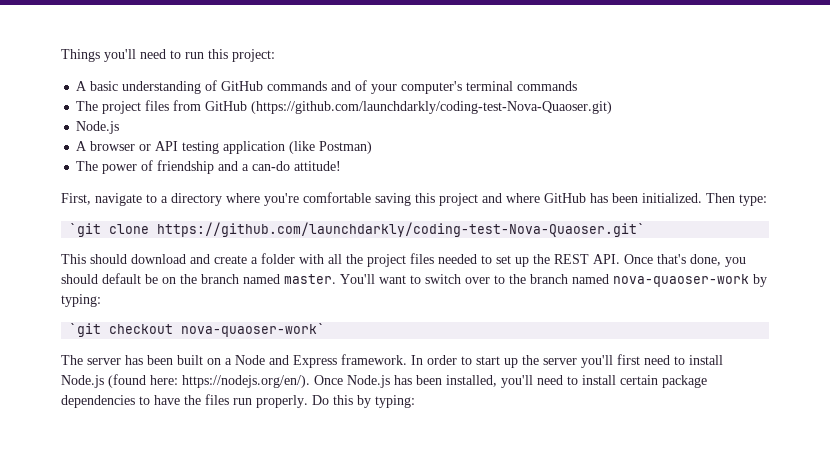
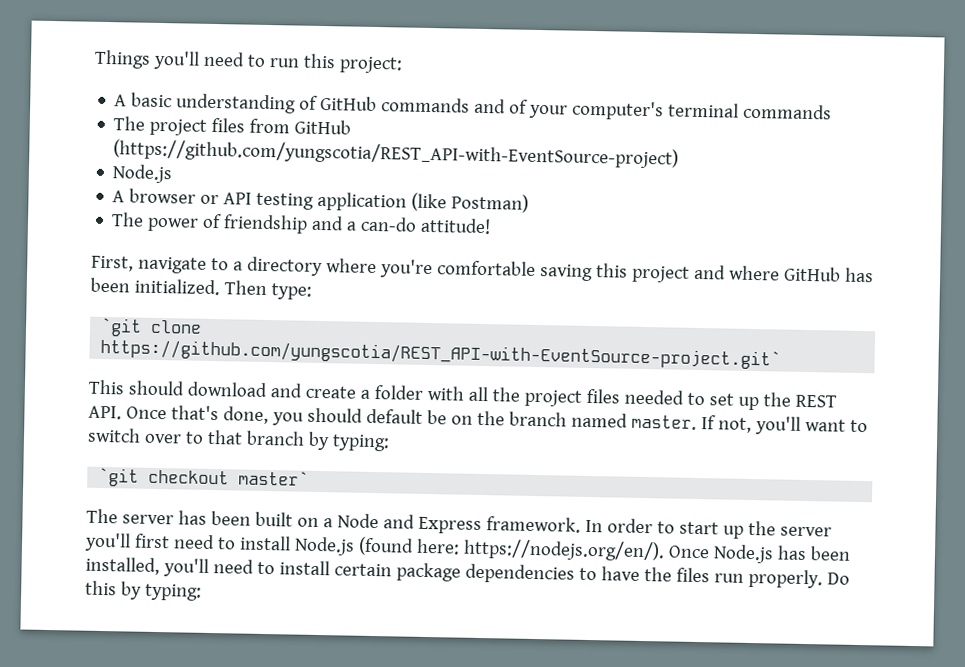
[251,101,613,114] (https://github.com/launchdarkly/coding-test-Nova-Quaoser.git) -> [113,139,680,169] (https://github.com/yungscotia/REST_API-with-EventSource-project)
[157,222,646,237] https://github.com/launchdarkly/coding-test-Nova-Quaoser.git` -> [100,338,782,370] https://github.com/yungscotia/REST_API-with-EventSource-project.git`
[340,274,375,284] You'll -> [700,415,801,435] If not, you'll
[509,274,749,287] the branch named nova-quaoser-work -> [206,429,305,446] that branch
[181,323,326,337] nova-quaoser-work` -> [238,470,310,486] master`

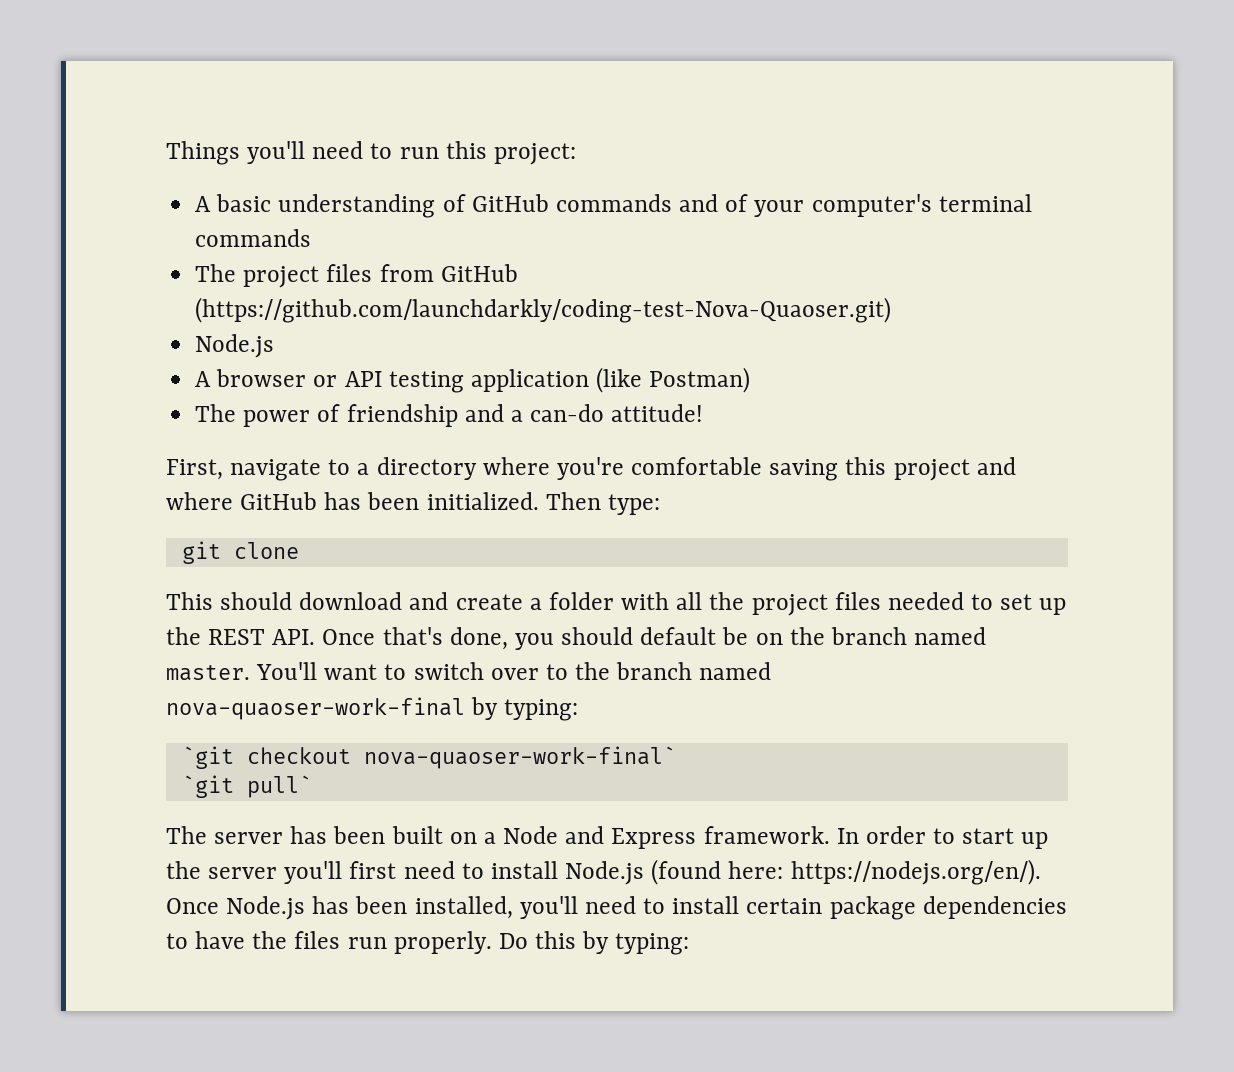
[113,139,680,169] (https://github.com/yungscotia/REST_API-with-EventSource-project) -> [195,297,892,323] (https://github.com/launchdarkly/coding-test-Nova-Quaoser.git)
[100,317,143,337] `git -> [181,541,221,564] git
[100,338,782,370] https://github.com/yungscotia/REST_API-with-EventSource-project.git` -> (299, 550) none
[700,415,801,435] If not, you'll -> [256,662,318,680] You'll
[206,429,305,446] that branch -> [575,662,772,680] [166,697,465,720] the branch named nova-quaoser-work-final
[238,470,310,486] master` -> [363,746,676,769] [181,775,312,798] nova-quaoser-work-final` // `git pull`

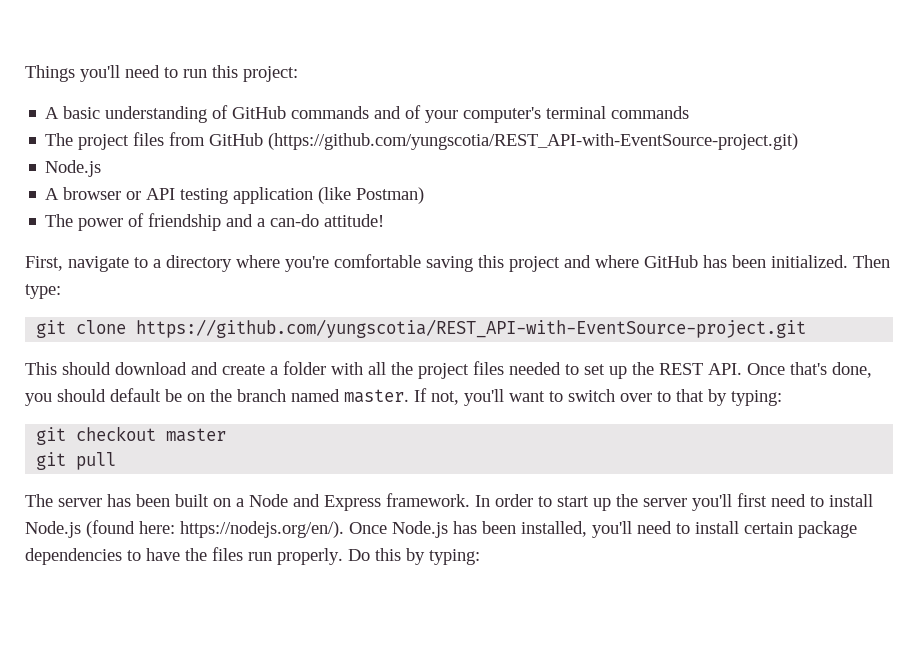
[195,297,892,323] (https://github.com/launchdarkly/coding-test-Nova-Quaoser.git) -> [268,133,799,150] (https://github.com/yungscotia/REST_API-with-EventSource-project.git)
(299, 550) none -> [136,319,807,338] https://github.com/yungscotia/REST_API-with-EventSource-project.git
[256,662,318,680] You'll -> [414,388,504,406] If not, you'll
[575,662,772,680] [166,697,579,721] [181,746,676,769] [181,775,312,798] the branch named nova-quaoser-work-final by typing: // `git checkout nova-quaoser-work-final` // `git pull` -> [676,389,782,406] [36,426,227,445] [36,452,117,470] that by typing: // git checkout master // git pull

